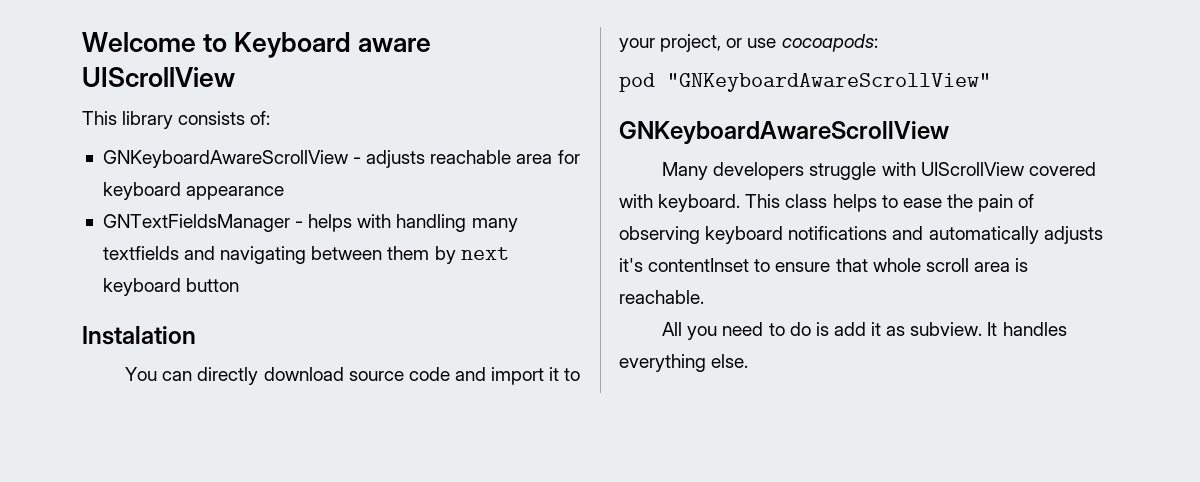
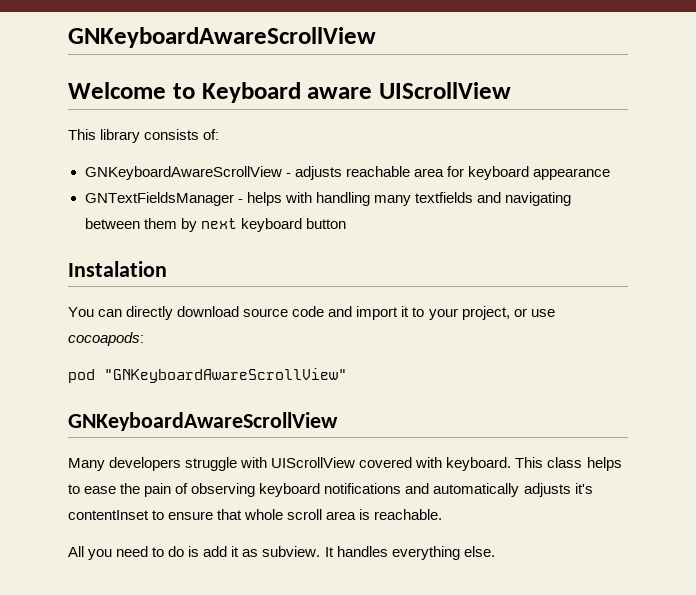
(82, 42) none -> [68,27,376,48] GNKeyboardAwareScrollView //

